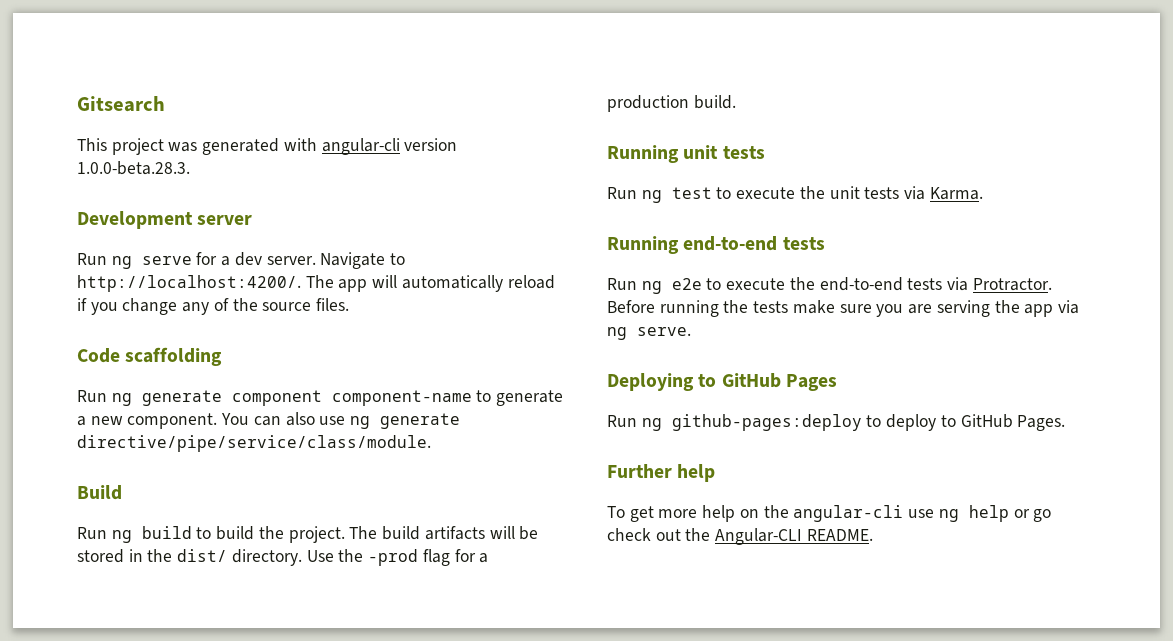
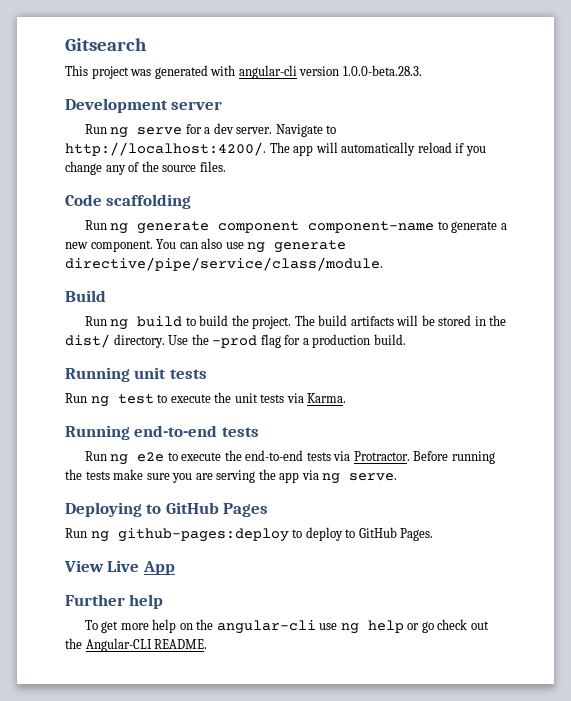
(1066, 423) none -> [64,560,175,575] // View Live App

